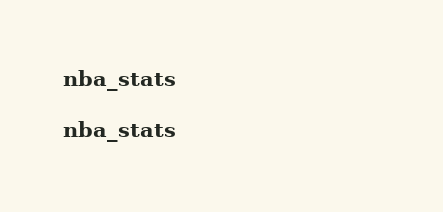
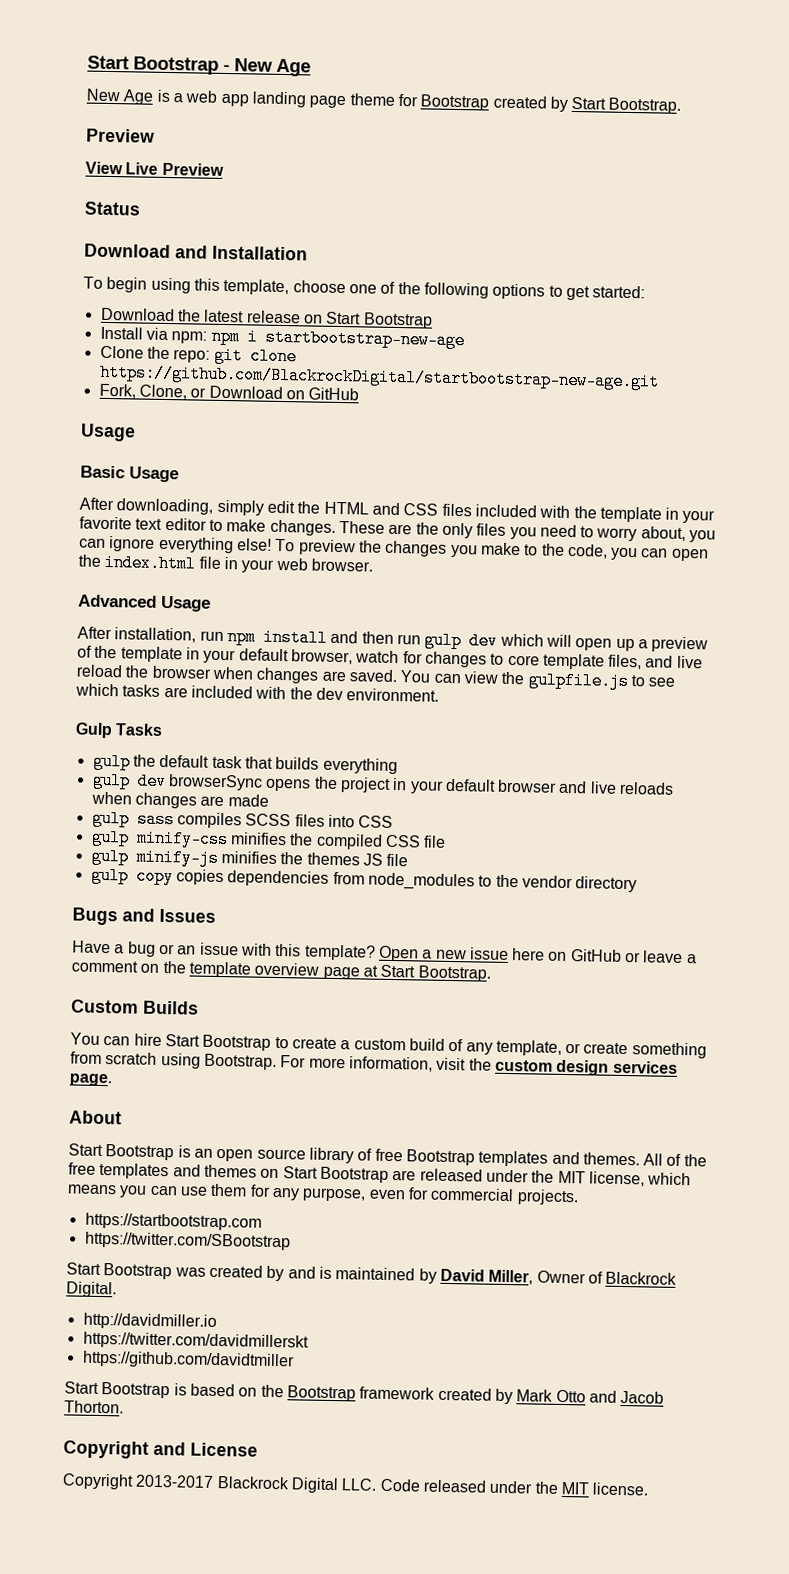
[63,70,176,91] [63,121,176,142] nba_stats // nba_stats -> [87,55,311,77] [86,88,682,114] [86,128,155,143] [85,161,224,176] [84,201,141,216] [84,243,308,261] [83,276,646,301] [100,307,433,329] [99,326,465,350] [99,345,297,366] [98,363,660,391] [98,383,360,401] [80,423,136,442] [80,465,179,483] [79,497,716,524] [79,516,717,543] [79,536,709,562] [78,553,373,573] [78,594,211,612] [77,626,709,653] [77,645,703,670] [76,664,676,691] [75,683,440,702] [75,722,164,739] [92,752,398,775] [91,771,675,795] [90,791,269,809] [91,809,394,829] [90,828,447,850] [90,847,409,867] [90,866,638,893] [72,907,216,926] [72,940,697,964] [71,960,491,982] [71,999,199,1015] [70,1032,707,1059] [70,1051,678,1076] [69,1073,112,1087] [69,1110,122,1125] [68,1143,707,1167] [68,1162,692,1187] [67,1183,579,1206] [84,1212,262,1231] [84,1231,291,1251] [66,1262,678,1285] [66,1281,117,1298] [82,1312,217,1331] [82,1331,309,1351] [81,1350,295,1370] [64,1381,665,1405] [64,1400,124,1414] [63,1440,258,1459] [62,1473,650,1496] Start Bootstrap - New Age // New Age is a web app landing page theme for Bootstrap created by Start Bootstrap. // Preview // View Live Preview // Status // Download and Installation // To begin using this template, choose one of the following options to get started: // Download the latest release on Start Bootstrap // Install via npm: npm i startbootstrap-new-age // Clone the repo: git clone https://github.com/BlackrockDigital/startbootstrap-new-age.git // Fork, Clone, or Download on GitHub // Usage // Basic Usage // After downloading, simply edit the HTML and CSS files included with the template in your favorite text editor to make changes. These are the only files you need to worry about, you can ignore everything else! To preview the changes you make to the code, you can open the index.html file in your web browser. // Advanced Usage // After installation, run npm install and then run gulp dev which will open up a preview of the template in your default browser, watch for changes to core template files, and live reload the browser when changes are saved. You can view the gulpfile.js to see which tasks are included with the dev environment. // Gulp Tasks // gulp the default task that builds everything // gulp dev browserSync opens the project in your default browser and live reloads when changes are made // gulp sass compiles SCSS files into CSS // gulp minify-css minifies the compiled CSS file // gulp minify-js minifies the themes JS file // gulp copy copies dependencies from node_modules to the vendor directory // Bugs and Issues // Have a bug or an issue with this template? Open a new issue here on GitHub or leave a comment on the template overview page at Start Bootstrap. // Custom Builds // You can hire Start Bootstrap to create a custom build of any template, or create something from scratch using Bootstrap. For more information, visit the custom design services page. // About // Start Bootstrap is an open source library of free Bootstrap templates and themes. All of the free templates and themes on Start Bootstrap are released under the MIT license, which means you can use them for any purpose, even for commercial projects. // https://startbootstrap.com // https://twitter.com/SBootstrap // Start Bootstrap was created by and is maintained by David Miller, Owner of Blackrock Digital. // http://davidmiller.io // https://twitter.com/davidmillerskt // https://github.com/davidtmiller // Start Bootstrap is based on the Bootstrap framework created by Mark Otto and Jacob Thorton. // Copyright and License // Copyright 2013-2017 Blackrock Digital LLC. Code released under the MIT license.

